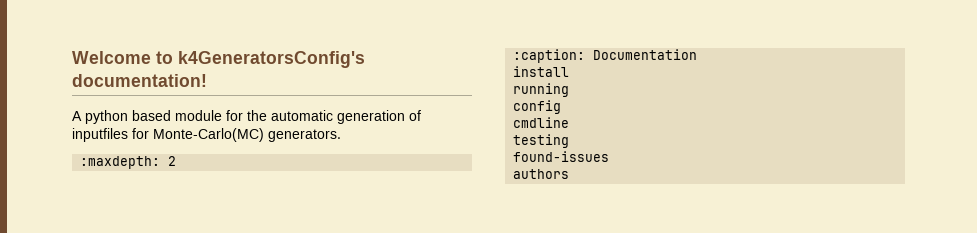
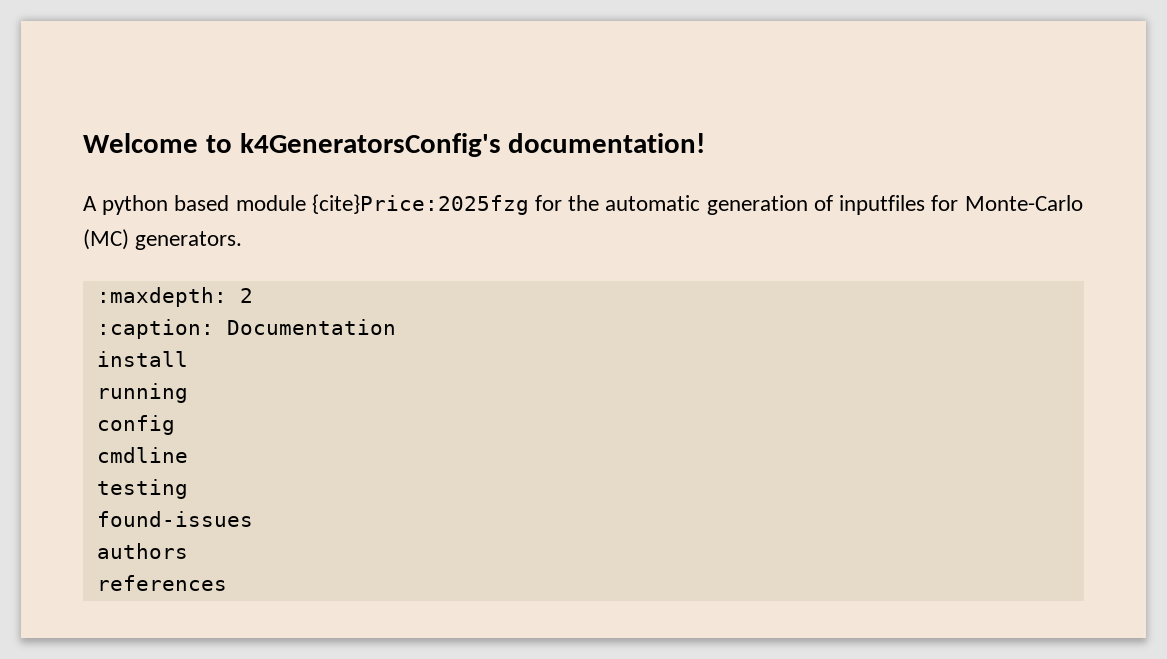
(222, 115) none -> [311,194,529,215] {cite}Price:2025fzg
[153,128,264,142] Monte-Carlo(MC) -> [964,195,1083,211] [83,229,129,250] Monte-Carlo (MC)
(570, 174) none -> [96,575,227,591] // references

